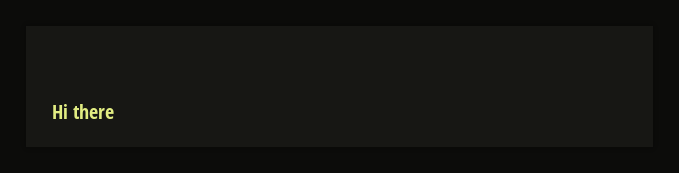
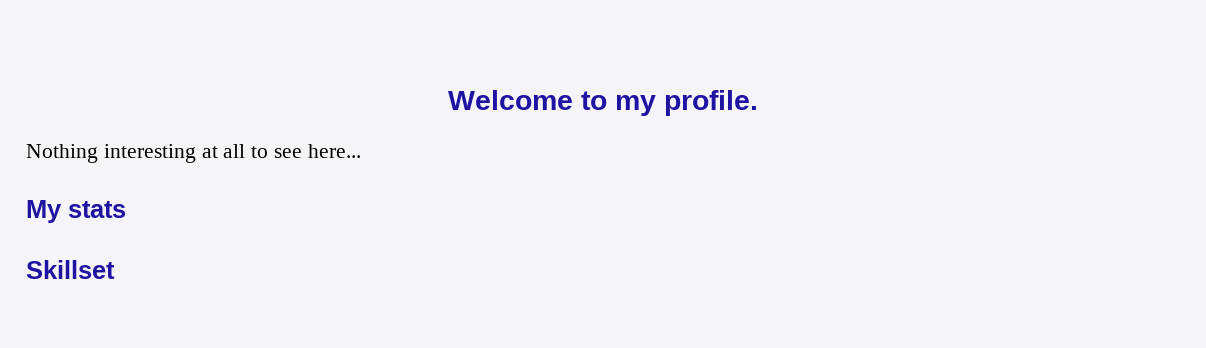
[52,104,115,119] Hi there -> [448,90,758,116] [26,144,361,163] [26,200,126,223] [26,260,115,279] Welcome to my profile. // Nothing interesting at all to see here... // My stats // Skillset

